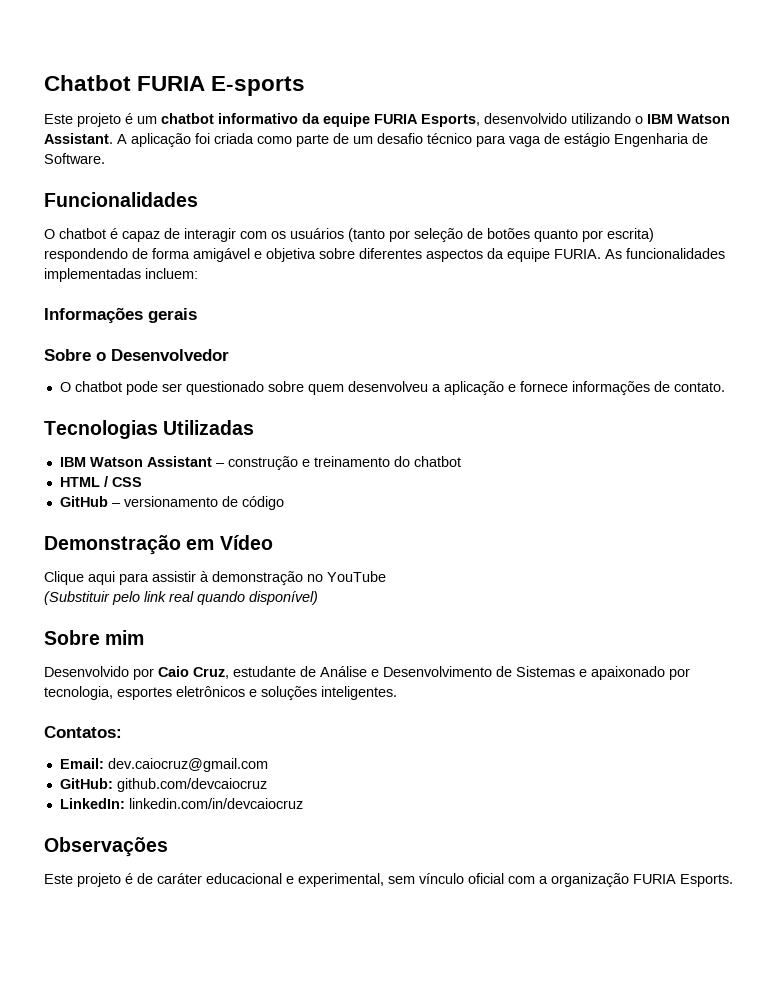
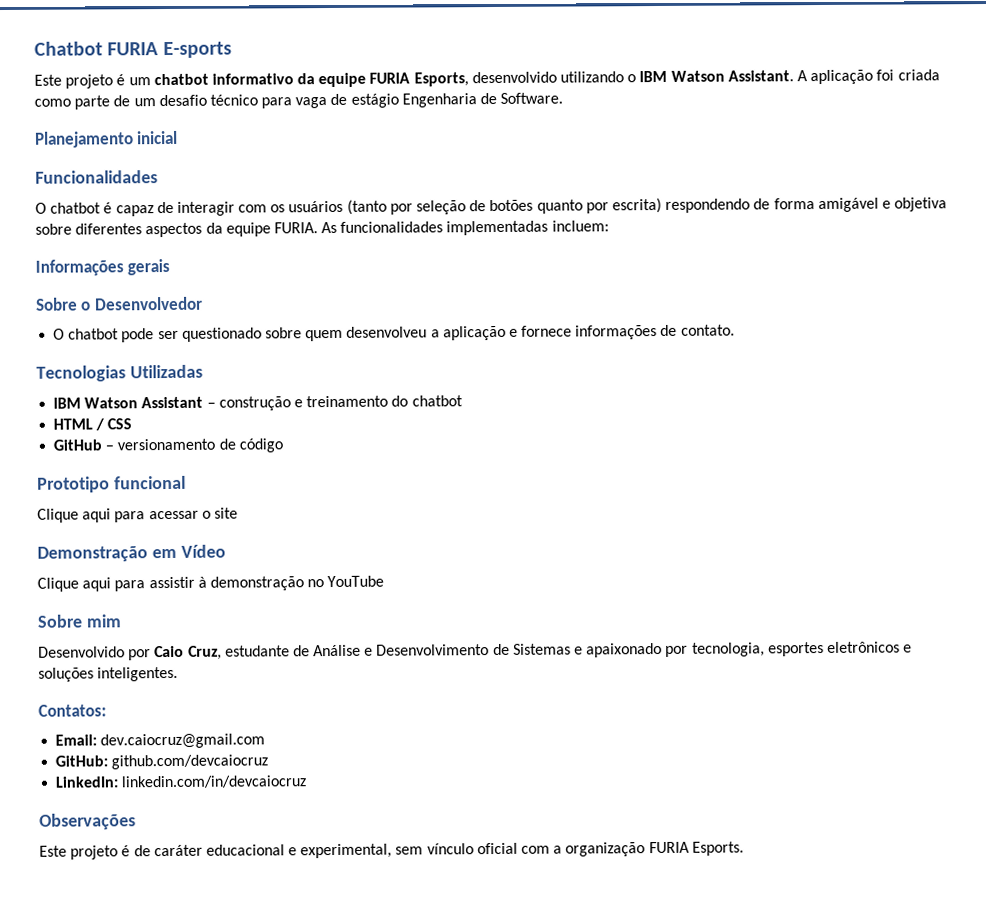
(105, 158) none -> [34,130,179,148] // Planejamento inicial
(284, 503) none -> [37,475,186,493] [37,507,238,523] // Prototipo funcional // Clique aqui para acessar o site
[44,591,318,605] // (Substituir pelo link real quando disponível) -> (385, 581) none

